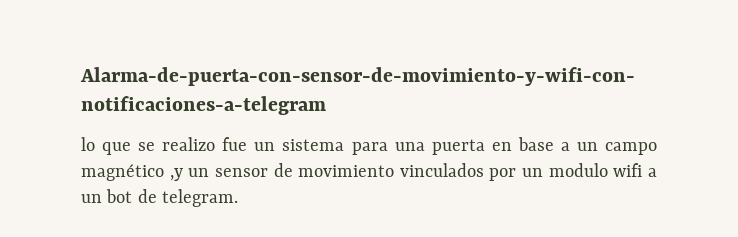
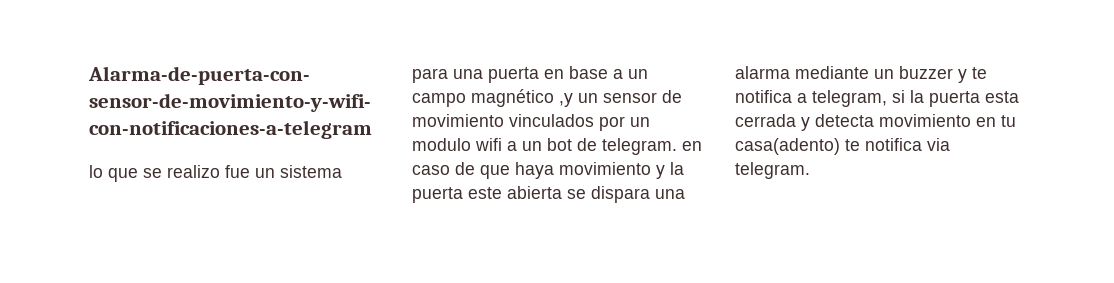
(239, 198) none -> [682,141,702,151] [412,162,684,179] [412,186,685,203] [735,66,987,83] [735,90,1019,107] [735,114,1016,131] [735,138,950,155] [735,162,810,179] en caso de que haya movimiento y la puerta este abierta se dispara una alarma mediante un buzzer y te notifica a telegram, si la puerta esta cerrada y detecta movimiento en tu casa(adento) te notifica via telegram.

